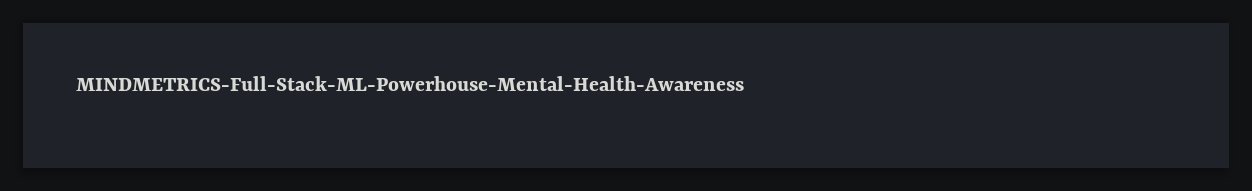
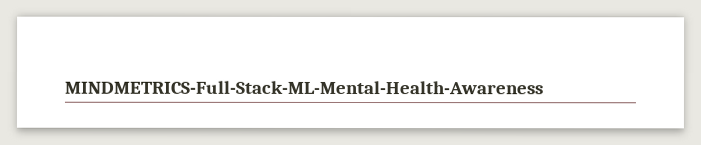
[76,76,744,91] MINDMETRICS-Full-Stack-ML-Powerhouse-Mental-Health-Awareness -> [64,80,543,95] MINDMETRICS-Full-Stack-ML-Mental-Health-Awareness

